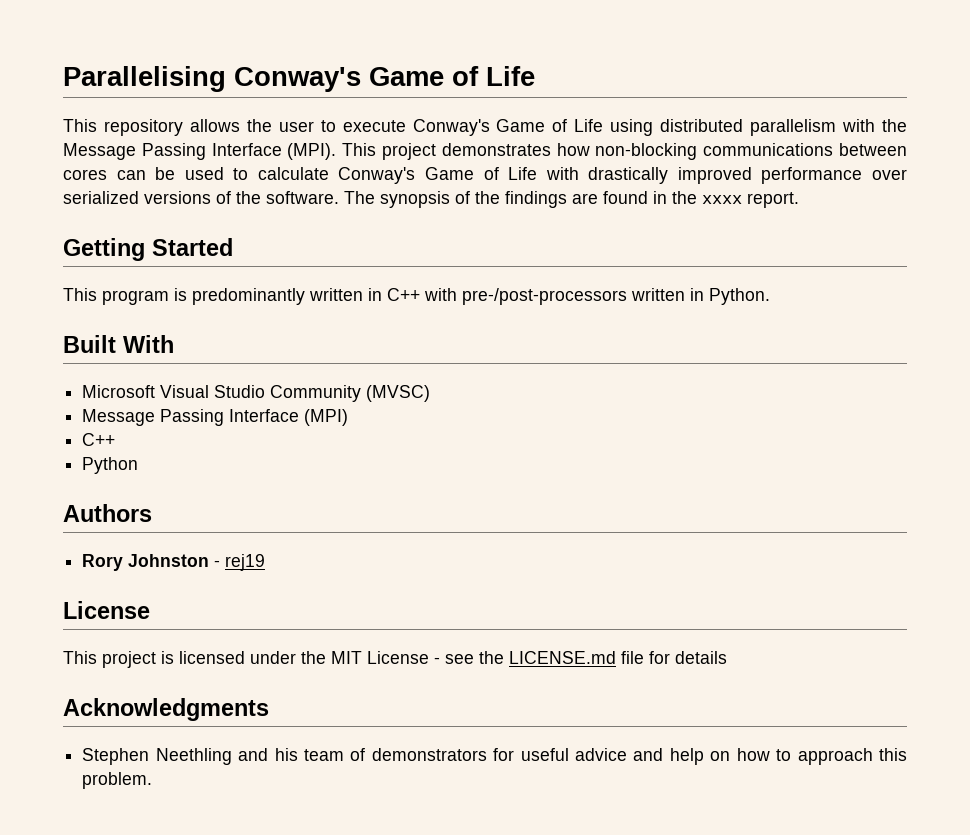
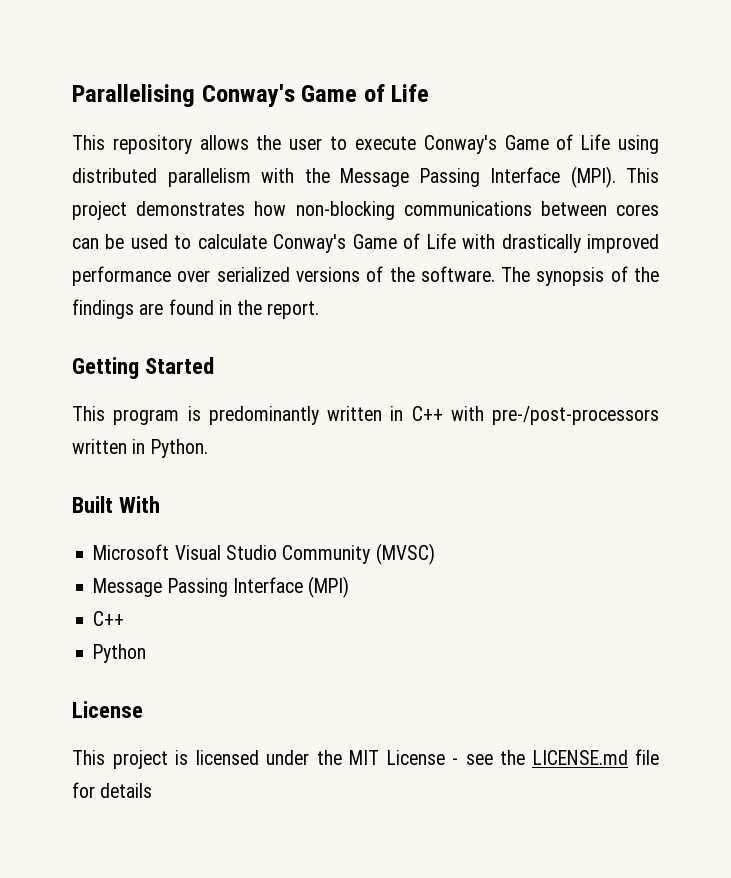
[702,195,742,204] xxxx -> (263, 307) none
[63,504,152,522] [82,554,266,571] // Authors // Rory Johnston - rej19 -> (147, 653) none
[63,698,269,721] [82,748,907,765] [82,772,153,789] // Acknowledgments // Stephen Neethling and his team of demonstrators for useful advice and help on how to approach this problem. -> (153, 790) none

